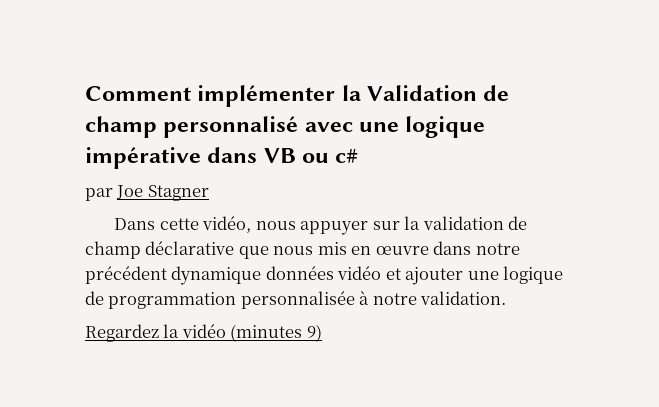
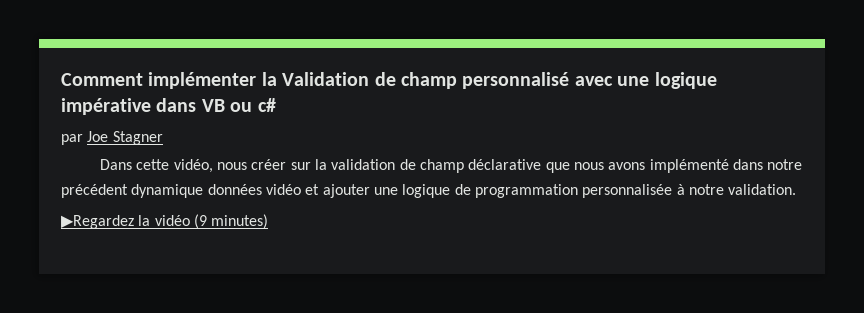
[300,221,369,235] appuyer -> [251,159,287,170] créer
[317,242,429,255] mis en œuvre -> [608,159,729,173] avons implémenté
[85,324,159,342] Regardez -> [61,215,134,229] ▶Regardez
[230,324,322,342] (minutes 9) -> [193,214,269,229] (9 minutes)

